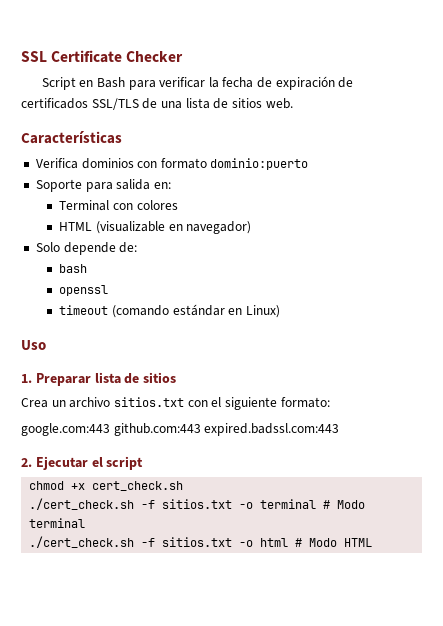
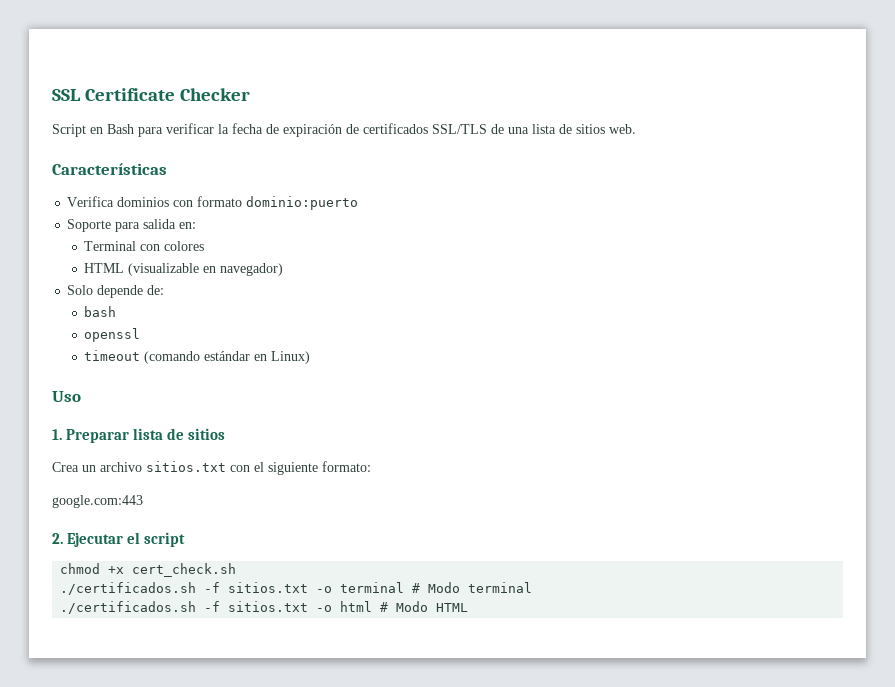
[113,423,340,436] github.com:443 expired.badssl.com:443 -> (143, 501) none
[29,498,135,510] ./cert_check.sh -> [60,582,197,595] ./certificados.sh
[29,536,135,548] ./cert_check.sh -> [60,601,197,614] ./certificados.sh

